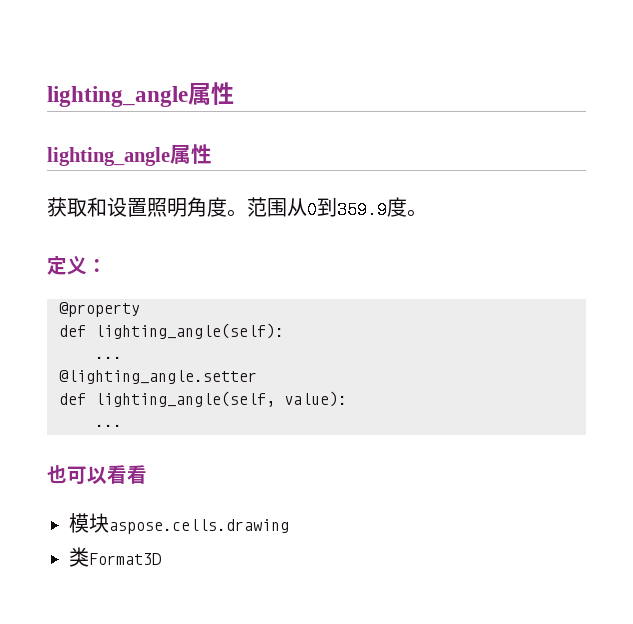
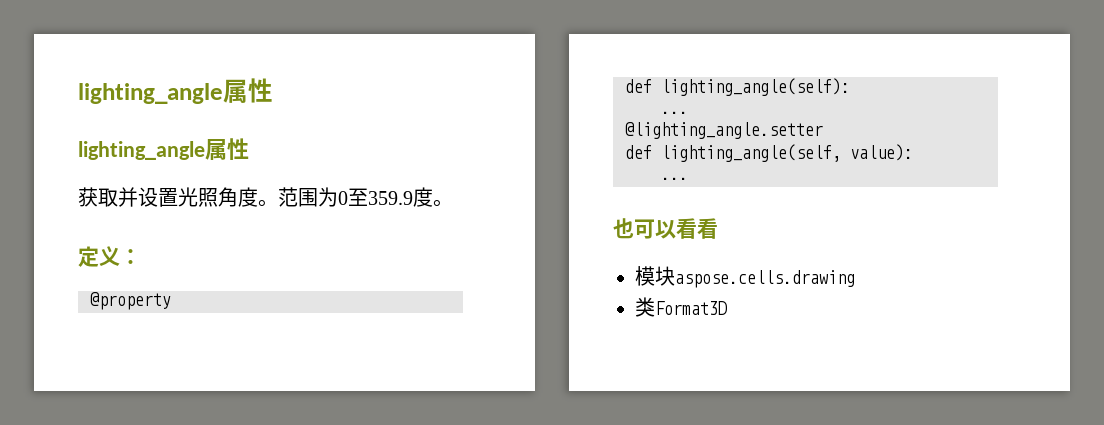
[87,197,187,217] 和设置照明 -> [118,187,218,207] 并设置光照
[287,198,337,219] 从0到 -> [318,187,368,207] 为0至

